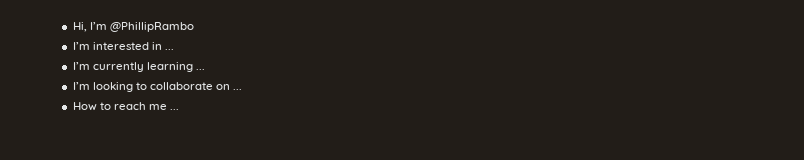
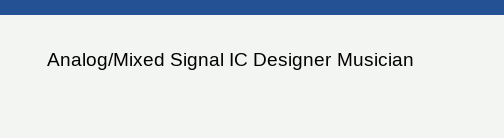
[72,22,194,32] [72,42,174,50] [72,62,205,72] [72,82,243,92] [72,102,180,111] Hi, I’m @PhillipRambo // I’m interested in ... // I’m currently learning ... // I’m looking to collaborate on ... // How to reach me ... -> [47,53,414,70] Analog/Mixed Signal IC Designer Musician

